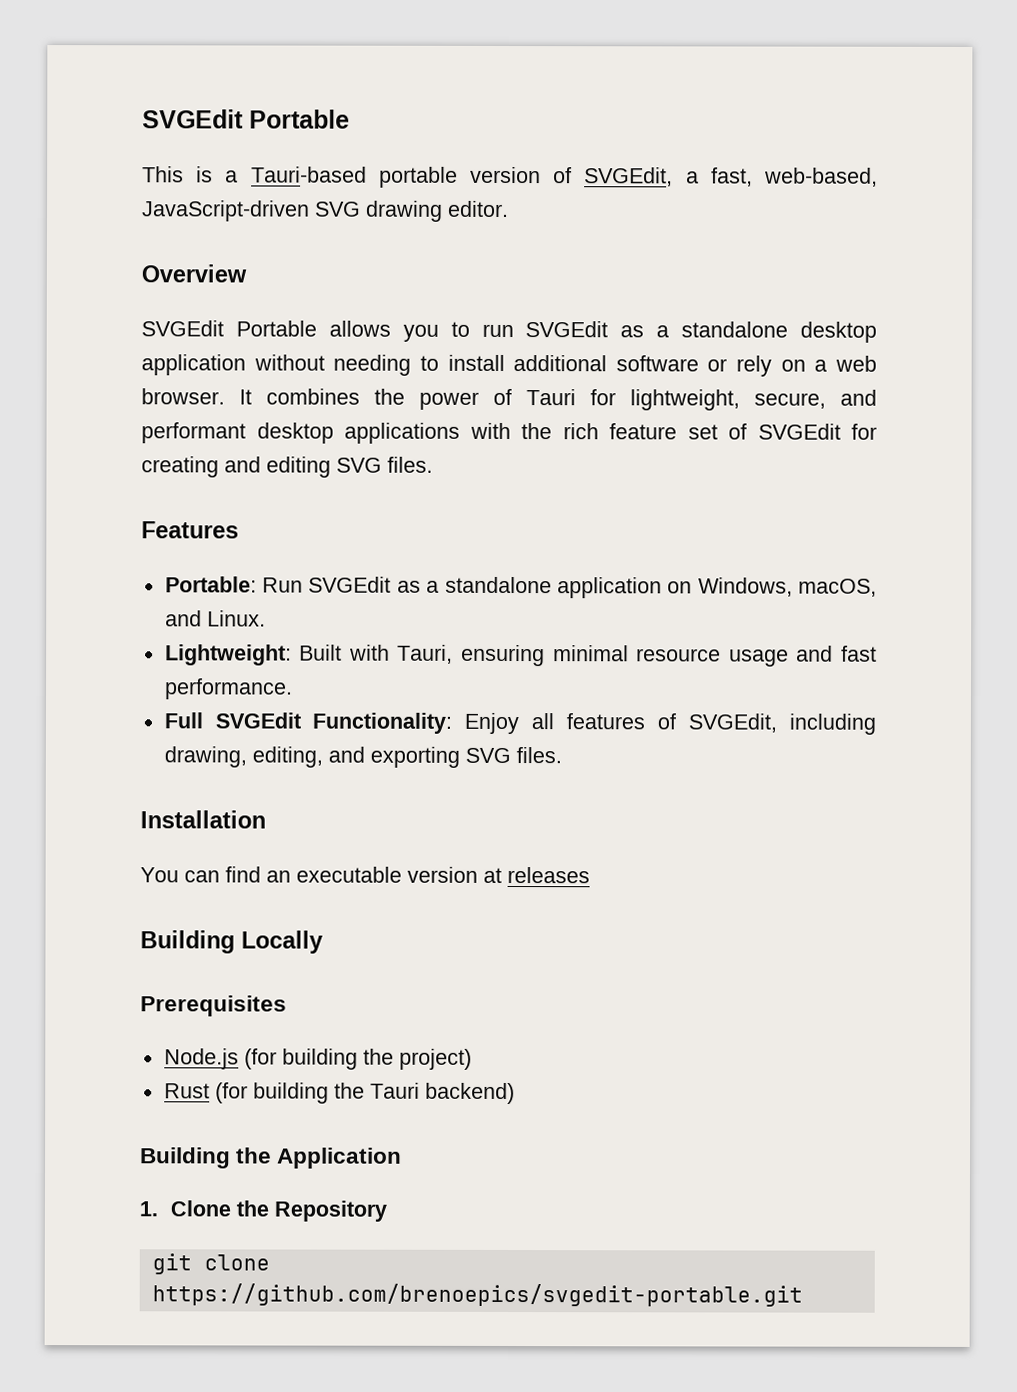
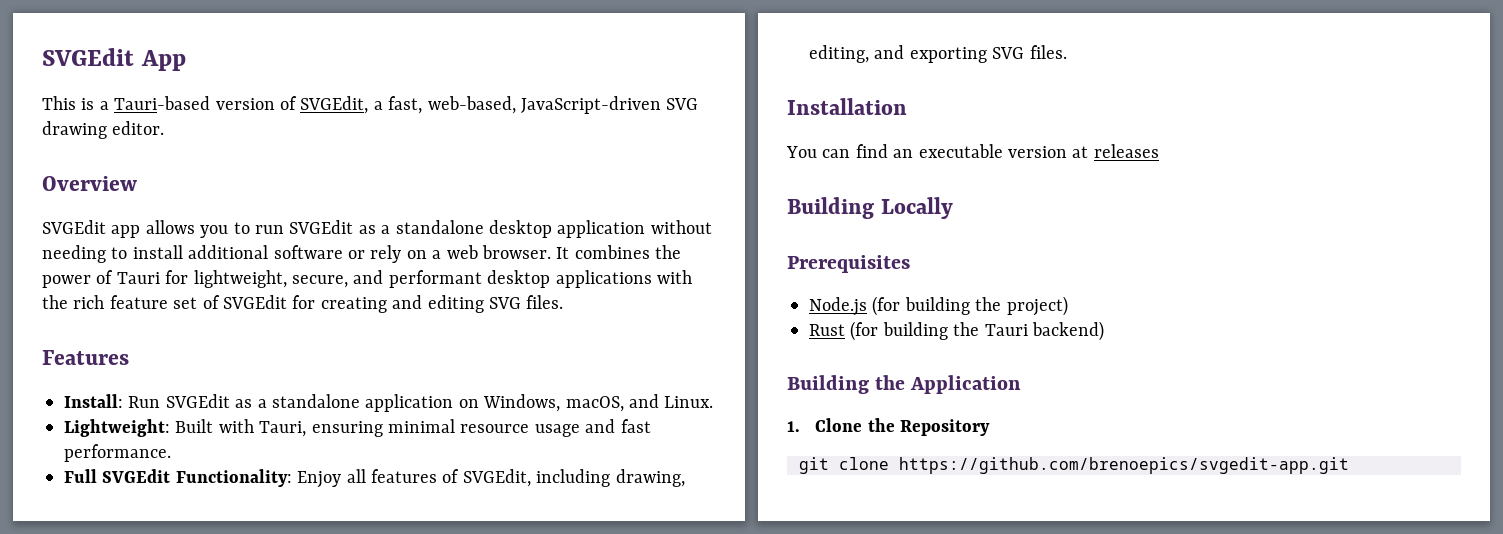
[142,109,350,129] SVGEdit Portable -> [42,48,186,71] SVGEdit App
[378,166,458,188] portable -> (211, 103) none
[235,320,317,337] Portable -> [111,225,141,238] app
[164,576,257,593] Portable: -> [64,394,123,408] Install:
[151,1283,803,1307] https://github.com/brenoepics/svgedit-portable.git -> [899,457,1349,474] https://github.com/brenoepics/svgedit-app.git

